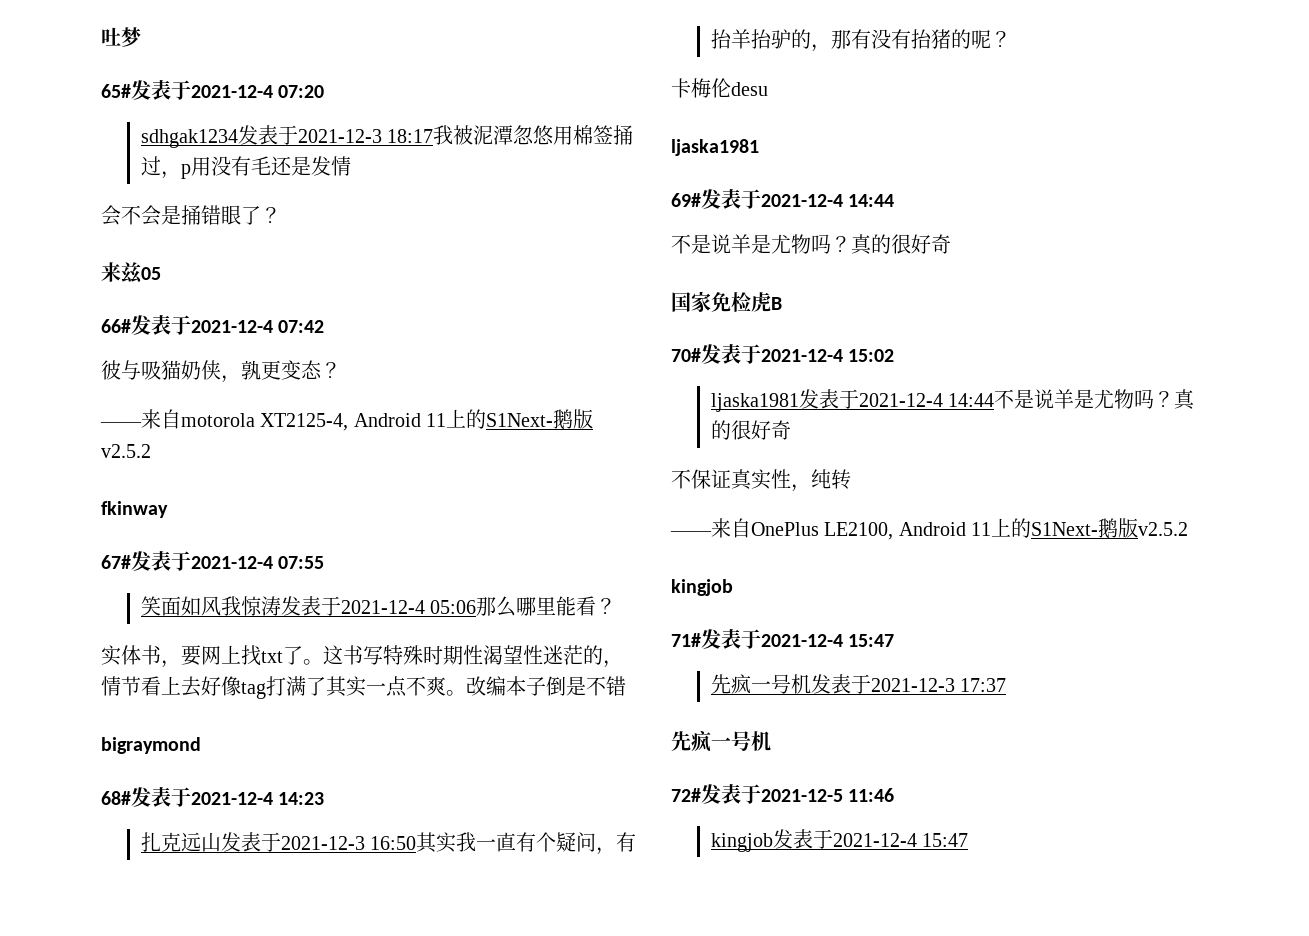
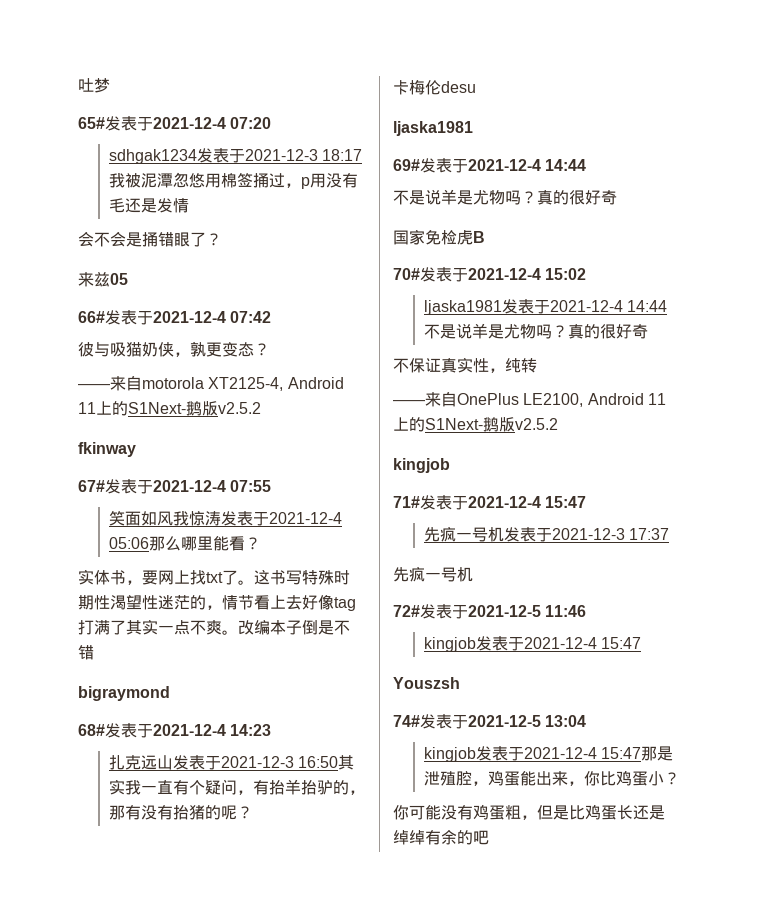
(969, 840) none -> [393,677,460,689] [393,714,587,729] [423,746,674,762] [423,770,680,786] [393,804,665,820] [393,830,489,845] // Youszsh // 74#发表于2021-12-5 13:04 // kingjob发表于2021-12-4 15:47那是泄殖腔，鸡蛋能出来，你比鸡蛋小？ // 你可能没有鸡蛋粗，但是比鸡蛋长还是绰绰有余的吧

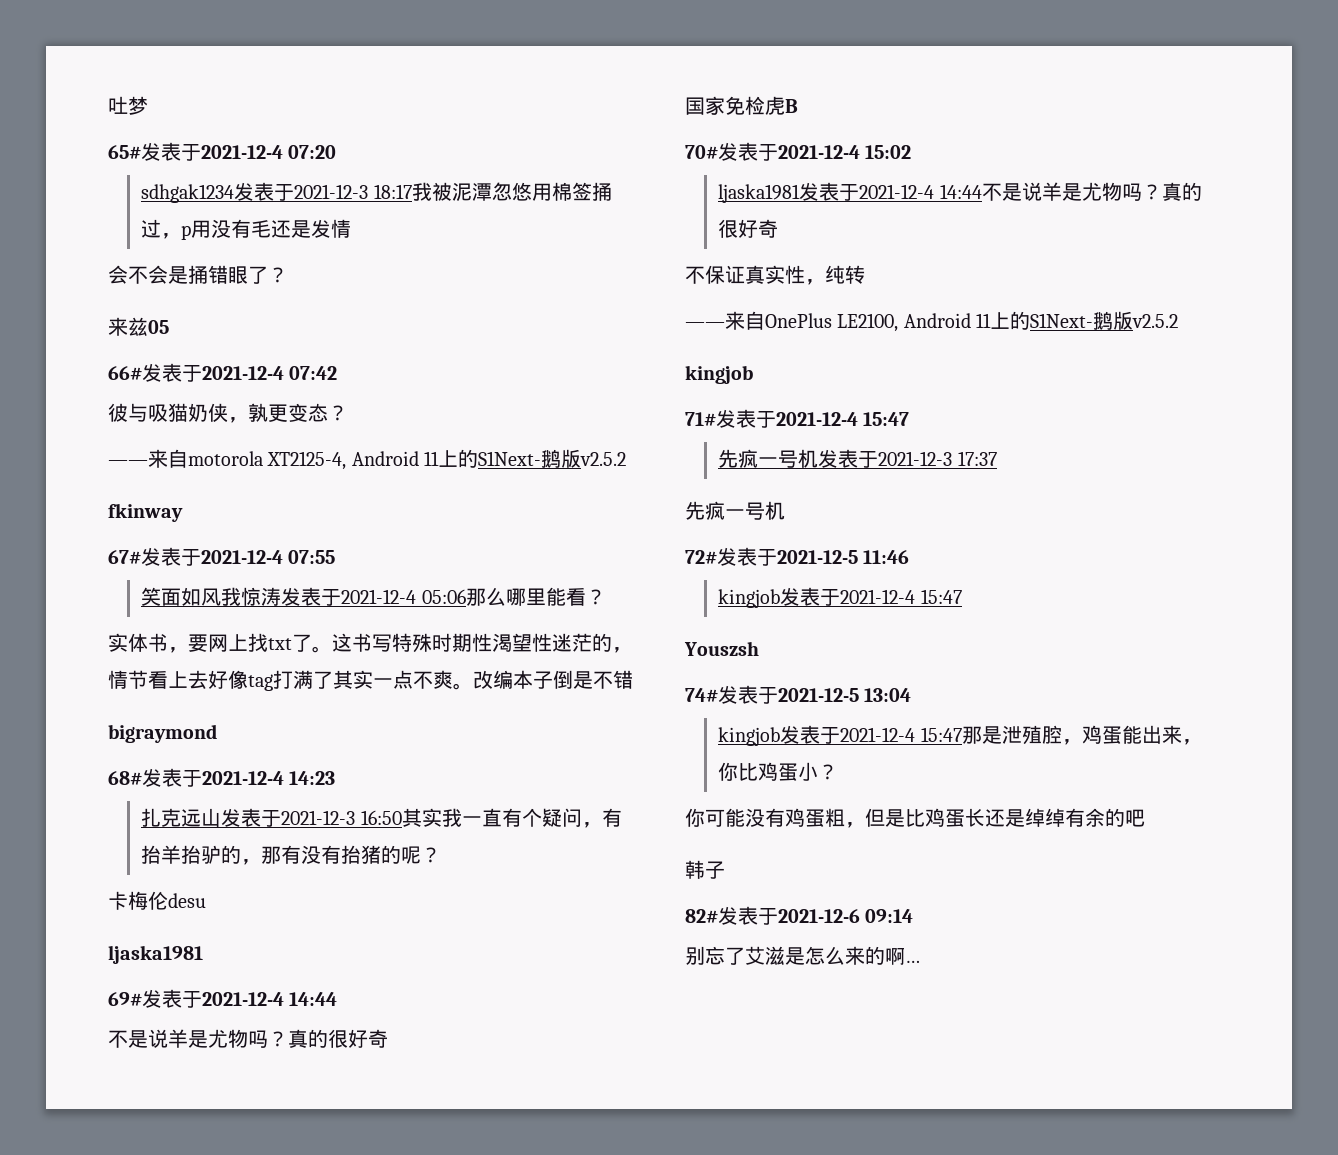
(489, 837) none -> [685,860,725,879] [685,906,914,925] [685,946,920,965] // 韩子 // 82#发表于2021-12-6 09:14 // 别忘了艾滋是怎么来的啊…

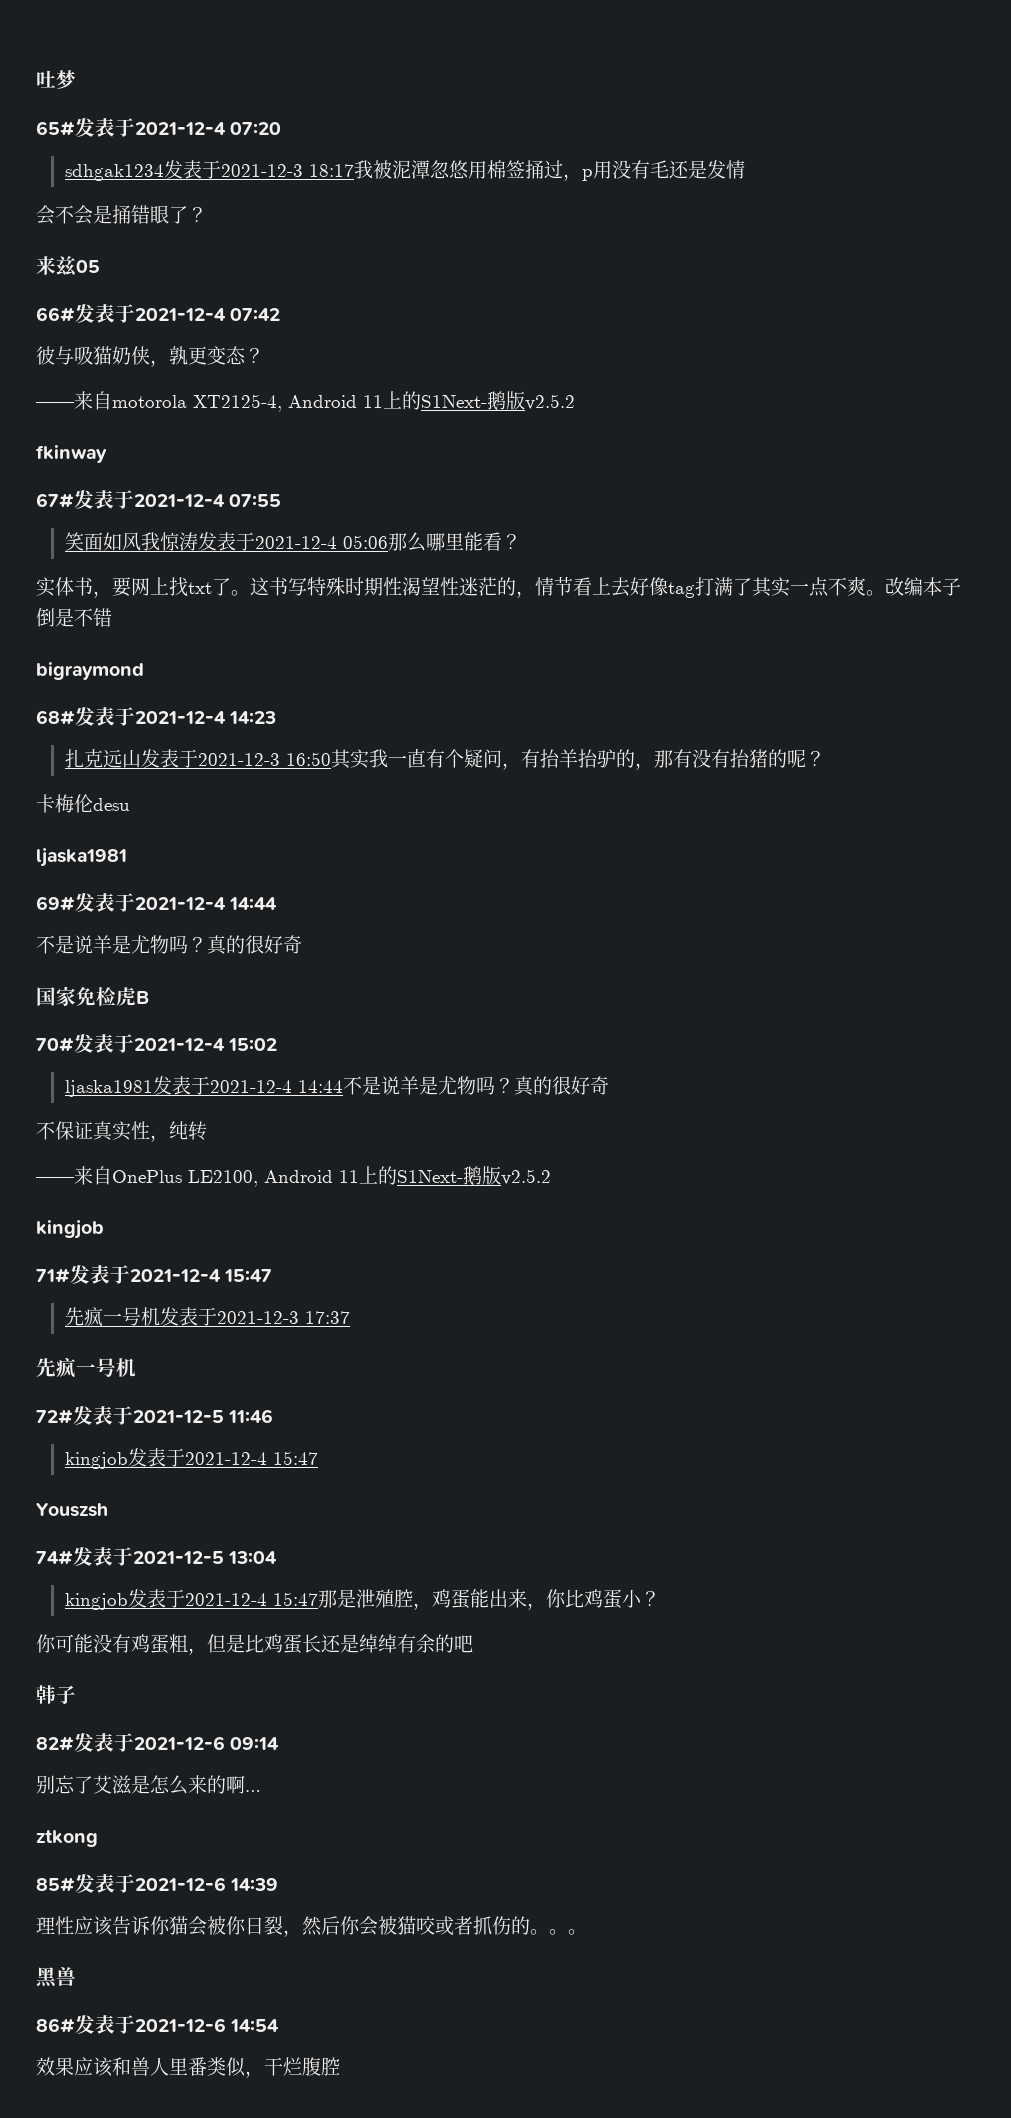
(920, 961) none -> [36,1830,98,1847] [36,1874,279,1893] [36,1916,587,1937] [36,1967,76,1988] [36,2015,280,2034] [36,2057,340,2078] // ztkong // 85#发表于2021-12-6 14:39 // 理性应该告诉你猫会被你日裂，然后你会被猫咬或者抓伤的。。。 // 黑兽 // 86#发表于2021-12-6 14:54 // 效果应该和兽人里番类似，干烂腹腔

